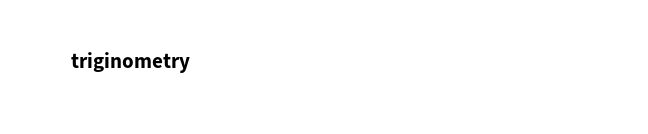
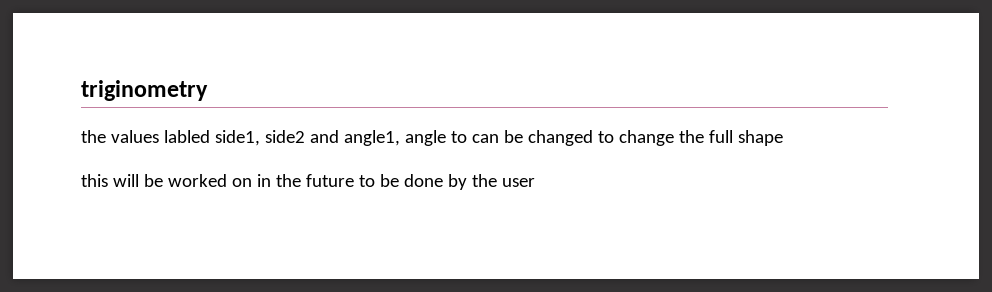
(190, 62) none -> [81,130,783,146] [81,174,535,190] // the values labled side1, side2 and angle1, angle to can be changed to change the full shape // this will be worked on in the future to be done by the user

